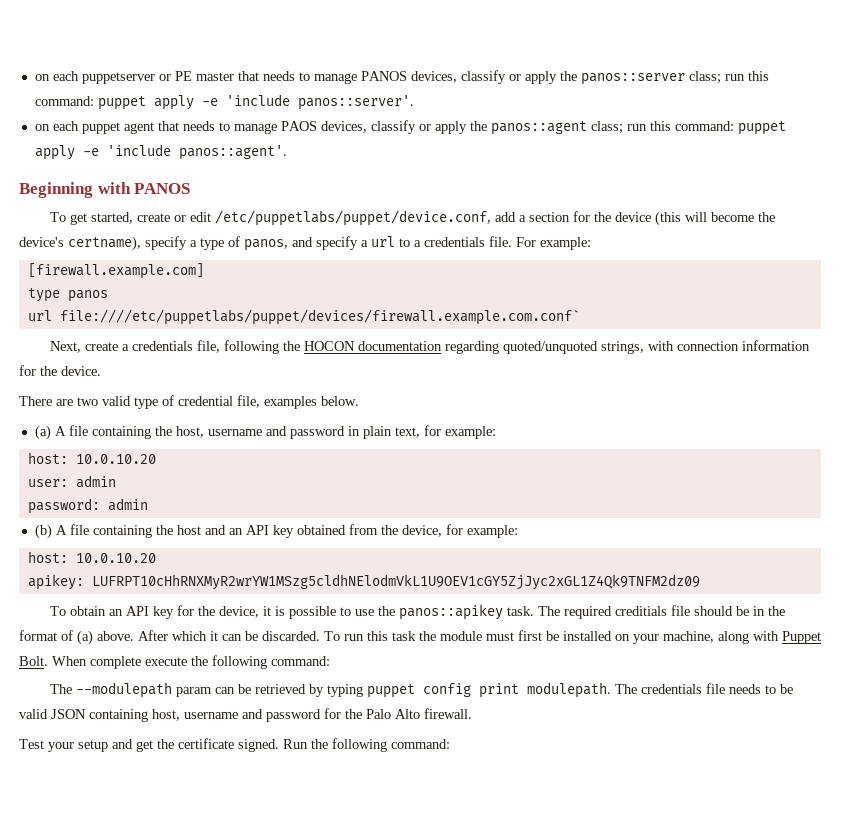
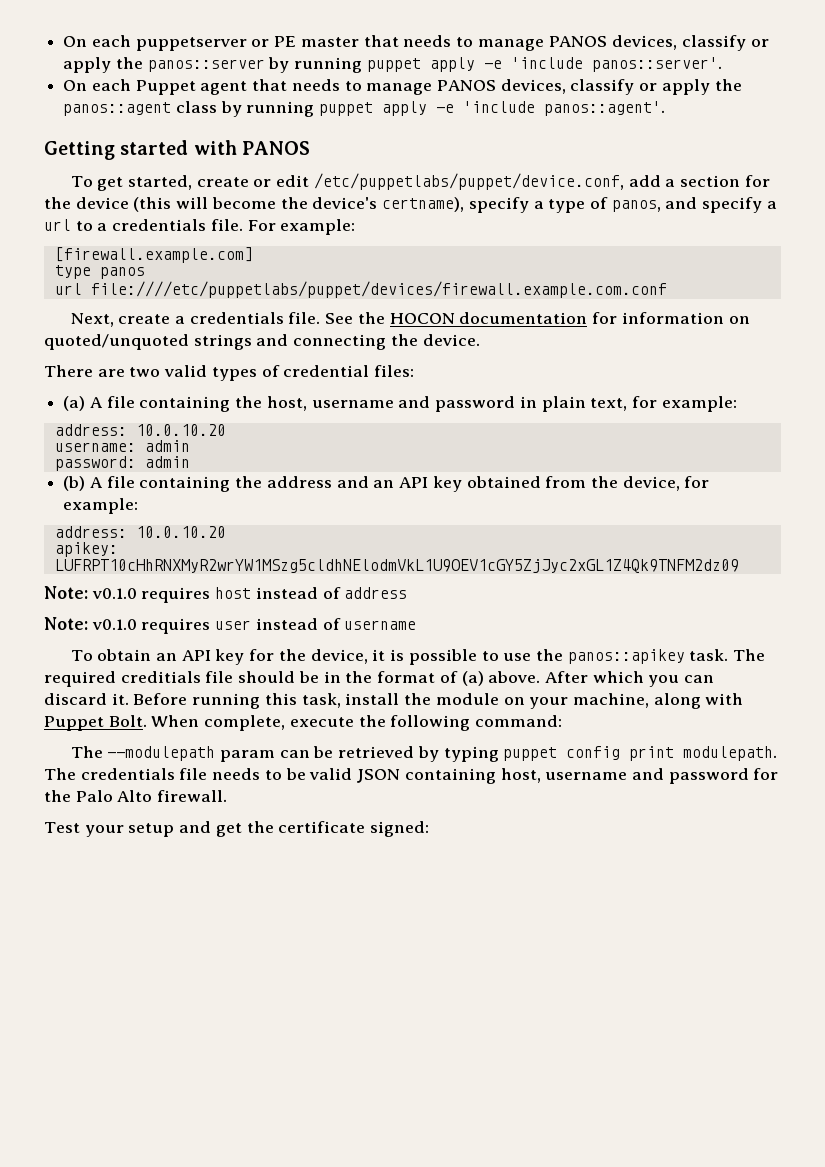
[34,74,50,81] on -> [63,36,88,47] On
[688,71,769,84] [34,96,94,106] class; run this command: -> [268,57,363,73] by running
[34,121,120,134] on each puppet -> [63,79,196,95] On each Puppet
[280,121,317,131] PAOS -> [437,80,497,91] PANOS
[590,121,734,134] class; run this command: -> [175,101,315,117] class by running
[19,182,93,198] Beginning -> [44,140,189,160] Getting started
[59,309,580,325] file:////etc/puppetlabs/puppet/devices/firewall.example.com.conf` -> [90,281,667,298] file:////etc/puppetlabs/puppet/devices/firewall.example.com.conf
[197,340,280,354] file, following -> [288,312,354,324] file. See
[445,340,811,354] [19,365,36,376] regarding quoted/unquoted strings, with connection information for -> [592,312,750,324] [44,334,387,350] for information on quoted/unquoted strings and connecting
[134,397,158,409] type -> [211,367,257,381] types
[237,395,359,409] file, examples below. -> [374,365,415,377] files:
[27,452,156,464] [27,479,68,487] host: 10.0.10.20 // user: -> [54,424,226,436] [54,442,136,452] address: 10.0.10.20 // username:
[176,525,201,535] host -> [266,476,332,488] address
[27,551,68,563] host: -> [54,526,127,538] address:
(700, 582) none -> [44,586,408,603] [44,617,417,634] // Note: v0.1.0 requires host instead of address // Note: v0.1.0 requires user instead of username
[210,630,612,641] it can be discarded. To run this task the module must first be installed -> [648,675,715,687] [44,693,499,709] you can discard it. Before running this task, install the module
[90,656,141,669] complete -> [204,715,286,731] complete,
[238,738,450,752] signed. Run the following command: -> [370,821,430,837] signed:

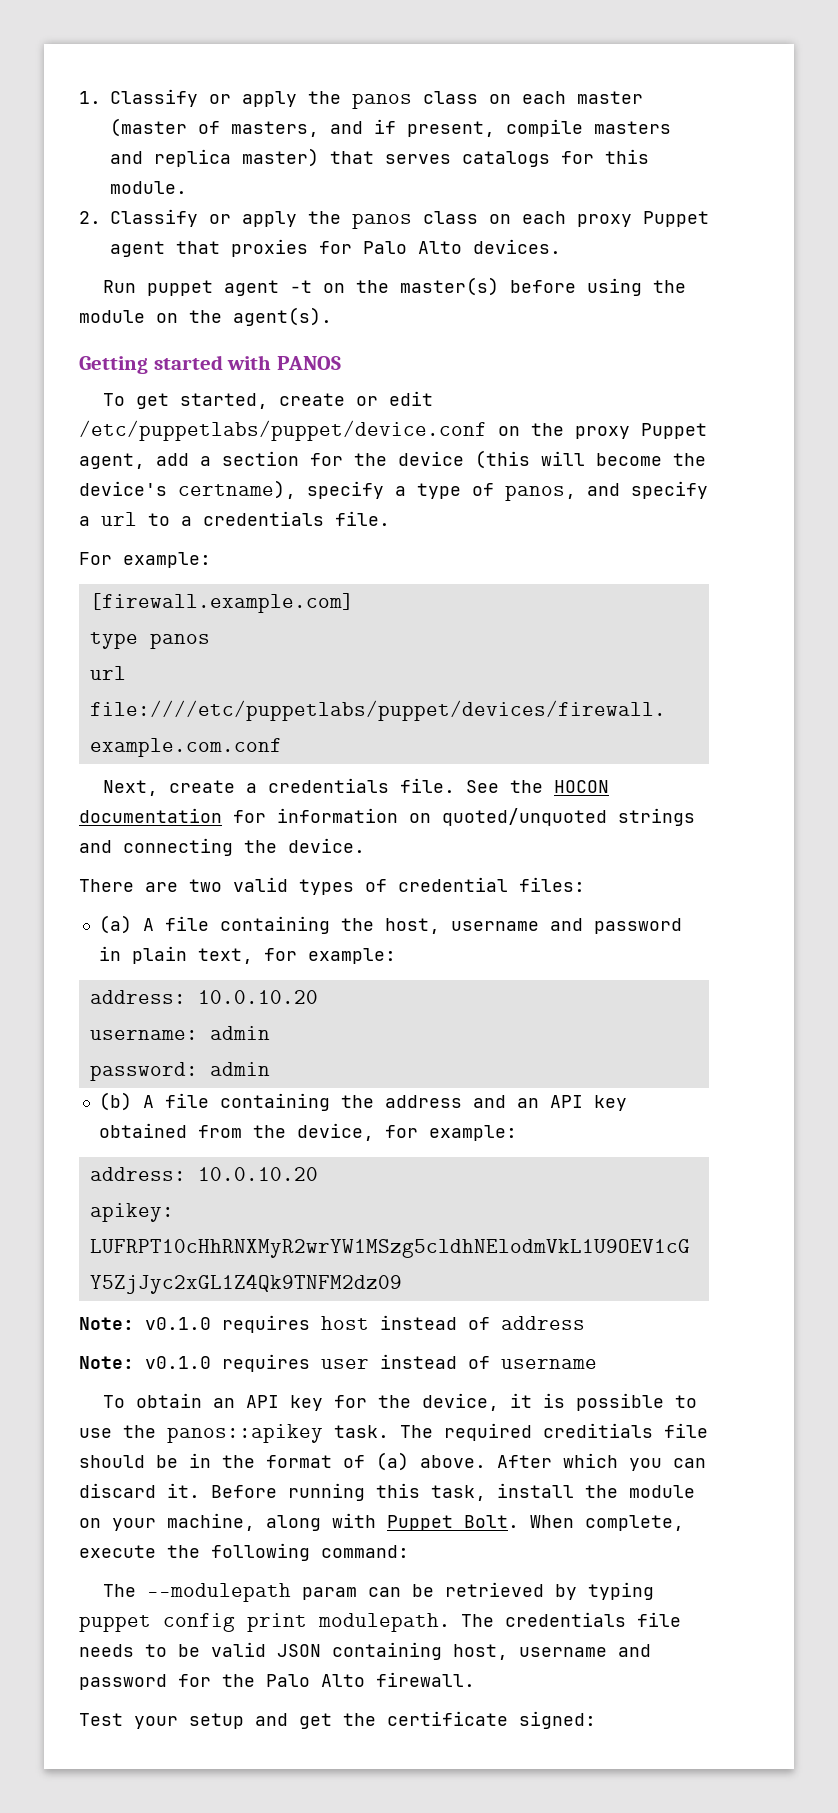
[63,35,769,51] [63,57,722,73] [63,79,742,95] [63,101,666,117] On each puppetserver or PE master that needs to manage PANOS devices, classify or apply the panos::server by running puppet apply -e 'include panos::server'. // On each Puppet agent that needs to manage PANOS devices, classify or apply the panos::agent class by running puppet apply -e 'include panos::agent'. -> [79,89,643,109] [110,118,671,137] [110,148,649,167] [110,181,187,194] [79,209,709,229] [110,239,561,257] [103,277,687,296] [79,307,332,326] 1. Classify or apply the panos class on each master (master of masters, and if present, compile masters and replica master) that serves catalogs for this module. // 2. Classify or apply the panos class on each proxy Puppet agent that proxies for Palo Alto devices. // Run puppet agent -t on the master(s) before using the module on the agent(s).
[313,173,624,190] /etc/puppetlabs/puppet/device.conf, -> [79,420,707,441] [79,453,145,469] /etc/puppetlabs/puppet/device.conf on the proxy Puppet agent,
(243, 225) none -> (390, 518) //

